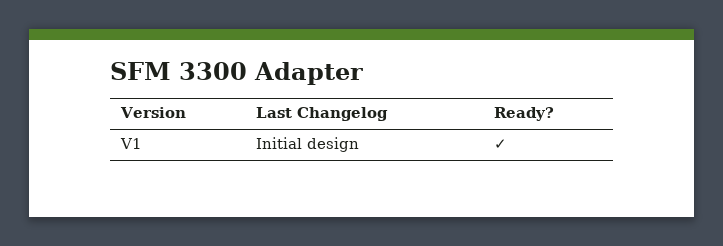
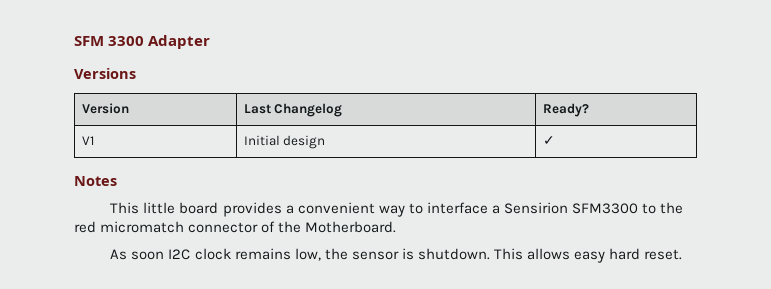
(363, 73) none -> [74,68,136,79] // Versions
(508, 144) none -> [74,176,117,186] [110,202,684,217] [74,221,397,233] [110,248,683,263] // Notes // This little board provides a convenient way to interface a Sensirion SFM3300 to the red micromatch connector of the Motherboard. // As soon I2C clock remains low, the sensor is shutdown. This allows easy hard reset.

